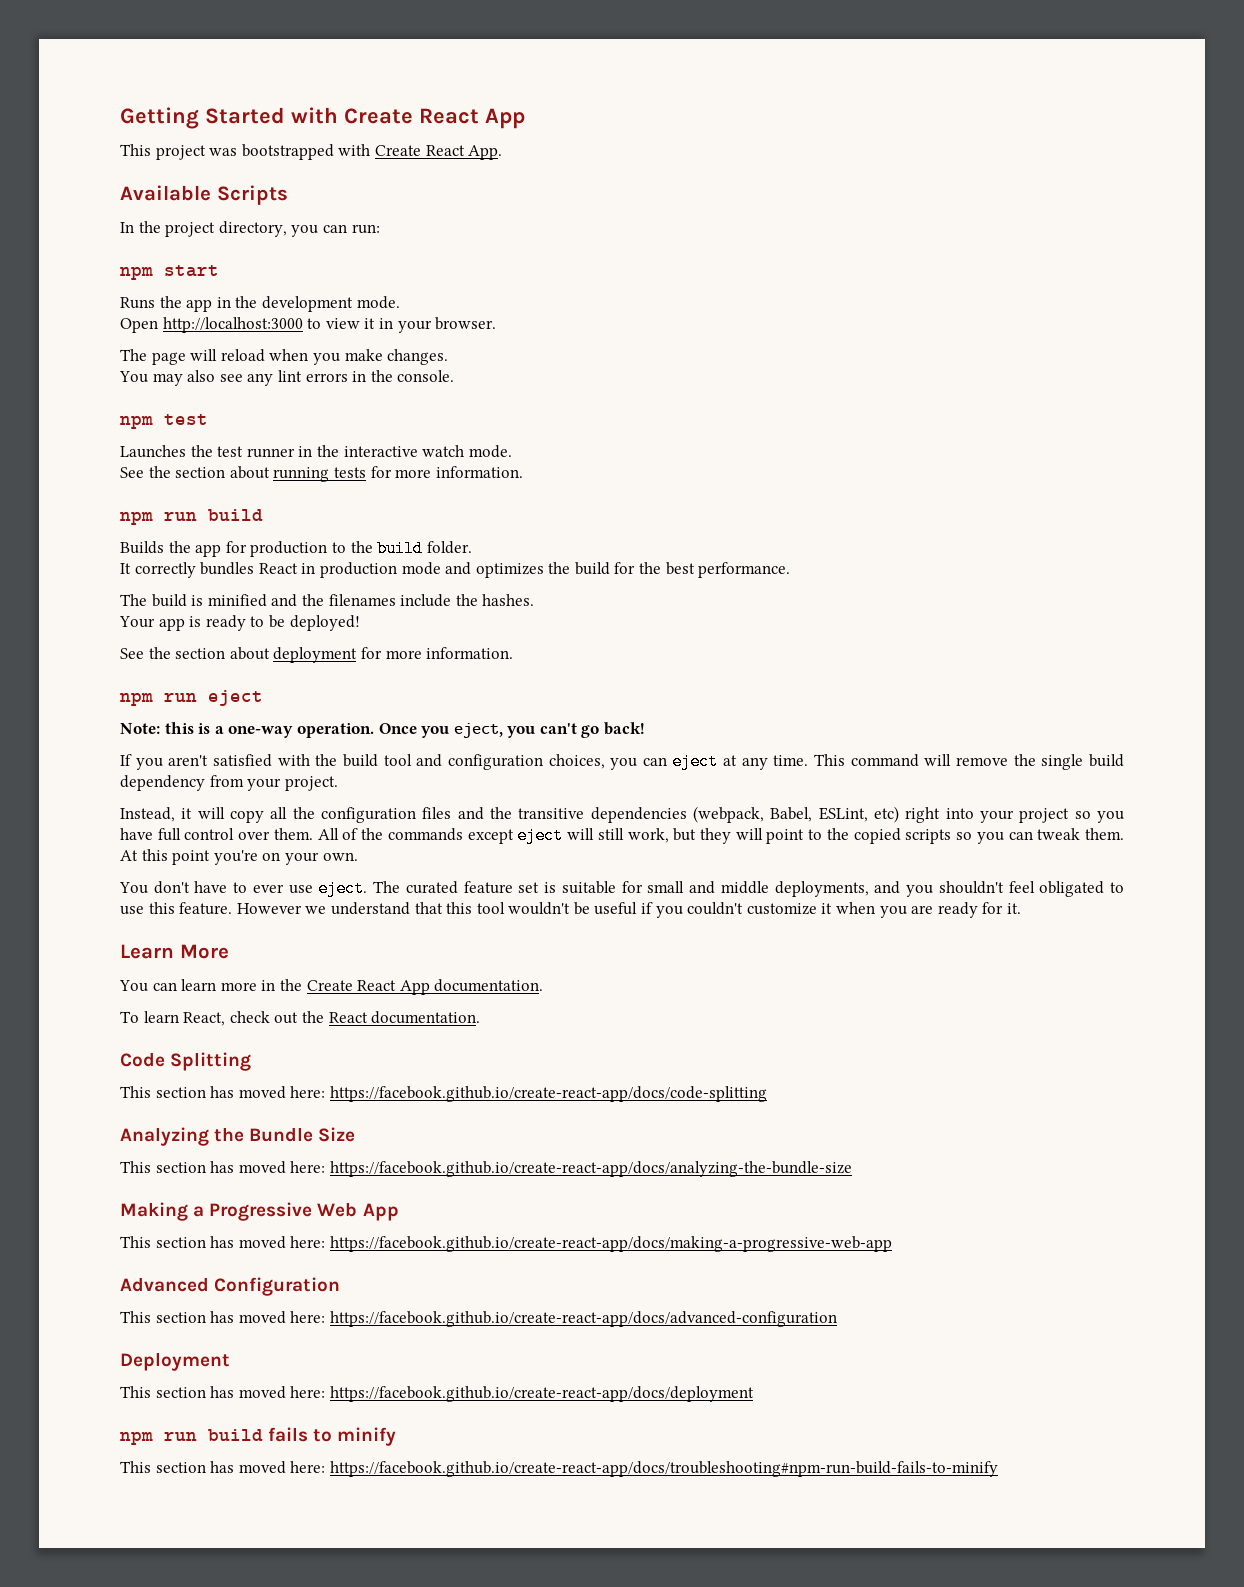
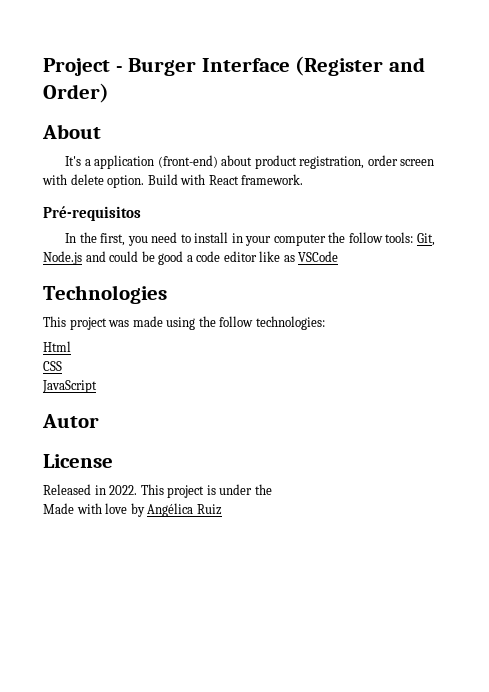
[120,107,525,129] [120,144,503,160] [120,185,288,205] [120,221,380,237] [120,265,219,280] [120,296,400,312] [120,317,497,333] [120,349,449,365] [119,370,455,386] [120,414,208,429] [120,445,512,458] [120,466,523,482] [120,509,263,525] [120,540,472,557] [120,562,791,578] [120,594,535,607] [119,615,360,631] [120,647,514,663] [120,690,263,706] [120,722,646,738] [120,753,1125,770] [120,775,338,791] [120,806,1125,823] [120,827,1125,844] [120,849,358,865] [119,880,1125,897] [120,902,1021,918] [120,944,229,959] [119,979,544,995] [120,1011,481,1026] [120,1052,252,1071] [120,1086,767,1102] [120,1127,356,1146] [120,1161,852,1177] [120,1202,399,1221] [120,1236,892,1252] [120,1277,341,1296] [120,1311,837,1327] [120,1352,230,1371] [120,1386,754,1402] [120,1427,397,1446] [120,1461,998,1477] Getting Started with Create React App // This project was bootstrapped with Create React App. // Available Scripts // In the project directory, you can run: // npm start // Runs the app in the development mode. // Open http://localhost:3000 to view it in your browser. // The page will reload when you make changes. // You may also see any lint errors in the console. // npm test // Launches the test runner in the interactive watch mode. // See the section about running tests for more information. // npm run build // Builds the app for production to the build folder. // It correctly bundles React in production mode and optimizes the build for the best performance. // The build is minified and the filenames include the hashes. // Your app is ready to be deployed! // See the section about deployment for more information. // npm run eject // Note: this is a one-way operation. Once you eject, you can't go back! // If you aren't satisfied with the build tool and configuration choices, you can eject at any time. This command will remove the single build dependency from your project. // Instead, it will copy all the configuration files and the transitive dependencies (webpack, Babel, ESLint, etc) right into your project so you have full control over them. All of the commands except eject will still work, but they will point to the copied scripts so you can tweak them. At this point you're on your own. // You don't have to ever use eject. The curated feature set is suitable for small and middle deployments, and you shouldn't feel obligated to use this feature. However we understand that this tool wouldn't be useful if you couldn't customize it when you are ready for it. // Learn More // You can learn more in the Create React App documentation. // To learn React, check out the React documentation. // Code Splitting // This section has moved here: https://facebook.github.io/create-react-app/docs/code-splitting // Analyzing the Bundle Size // This section has moved here: https://facebook.github.io/create-react-app/docs/analyzing-the-bundle-size // Making a Progressive Web App // This section has moved here: https://facebook.github.io/create-react-app/docs/making-a-progressive-web-app // Advanced Configuration // This section has moved here: https://facebook.github.io/create-react-app/docs/advanced-configuration // Deployment // This section has moved here: https://facebook.github.io/create-react-app/docs/deployment // npm run build fails to minify // This section has moved here: https://facebook.github.io/create-react-app/docs/troubleshooting#npm-run-build-fails-to-minify -> [43,56,425,76] [43,83,109,103] [42,124,101,139] [65,155,435,169] [42,174,304,188] [43,206,141,221] [65,232,436,246] [43,251,339,265] [43,285,167,304] [43,316,325,330] [43,341,71,352] [43,361,62,371] [42,380,97,393] [42,414,99,428] [43,454,113,468] [43,484,272,498] [43,503,222,517] Project - Burger Interface (Register and Order) // About // It's a application (front-end) about product registration, order screen with delete option. Build with React framework. // Pré-requisitos // In the first, you need to install in your computer the follow tools: Git, Node.js and could be good a code editor like as VSCode // Technologies // This project was made using the follow technologies: // Html // CSS // JavaScript // Autor // License // Released in 2022. This project is under the // Made with love by Angélica Ruiz

